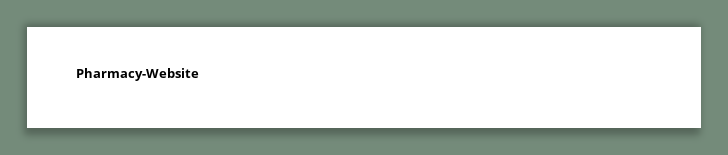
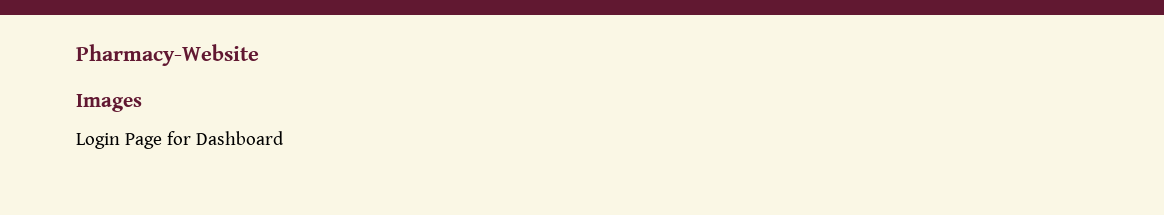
(199, 74) none -> [76,94,142,112] [76,131,284,149] // Images // Login Page for Dashboard

